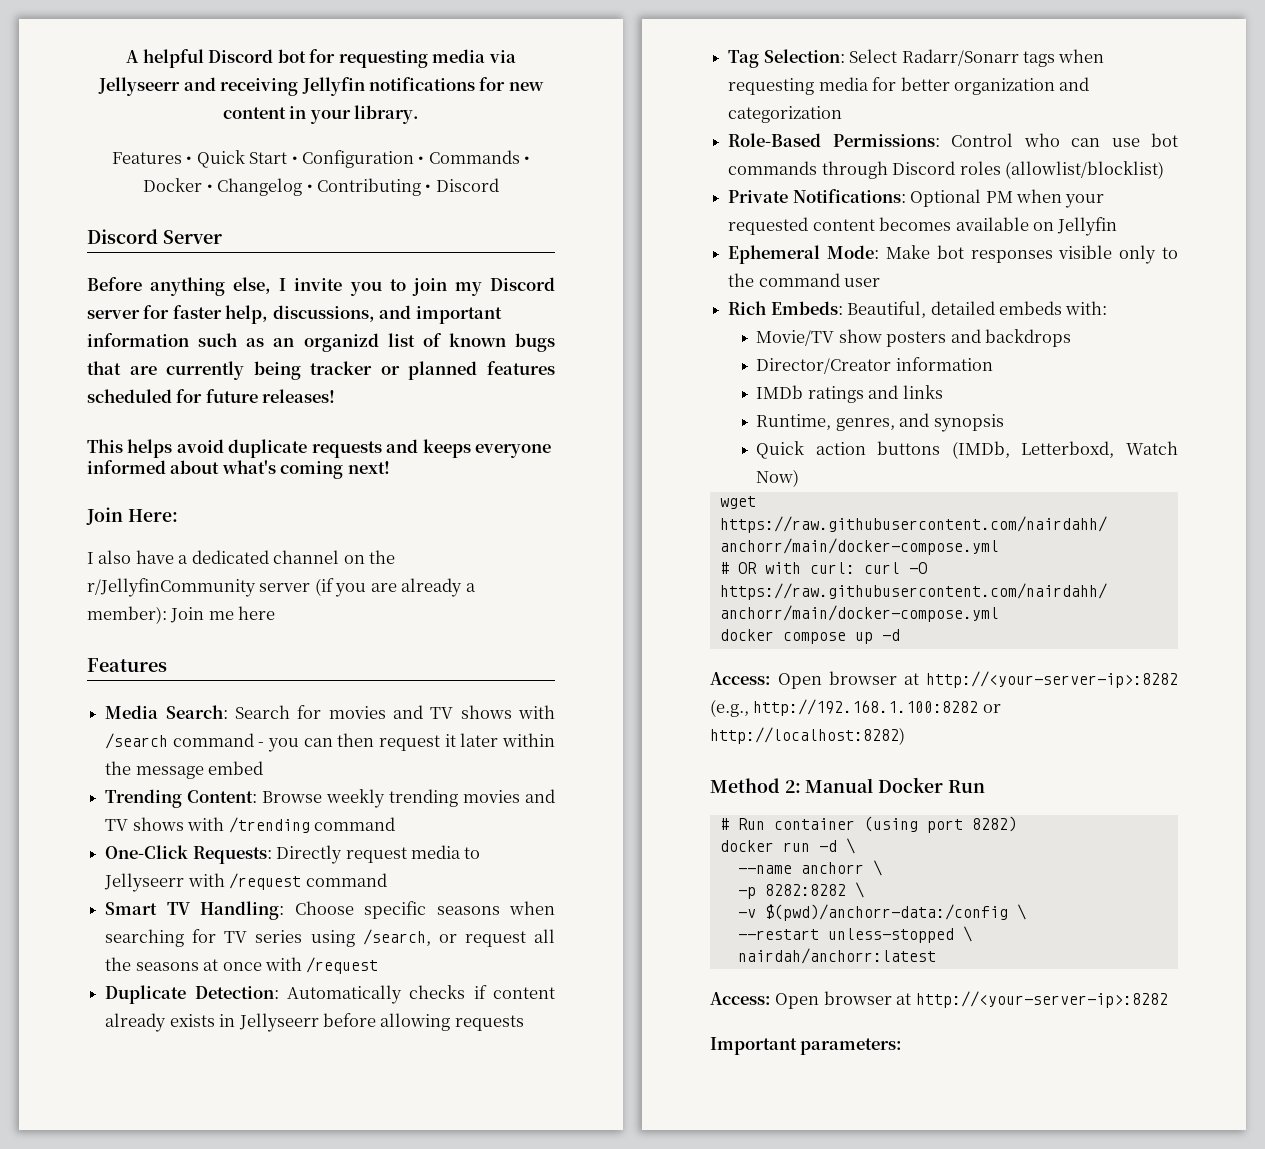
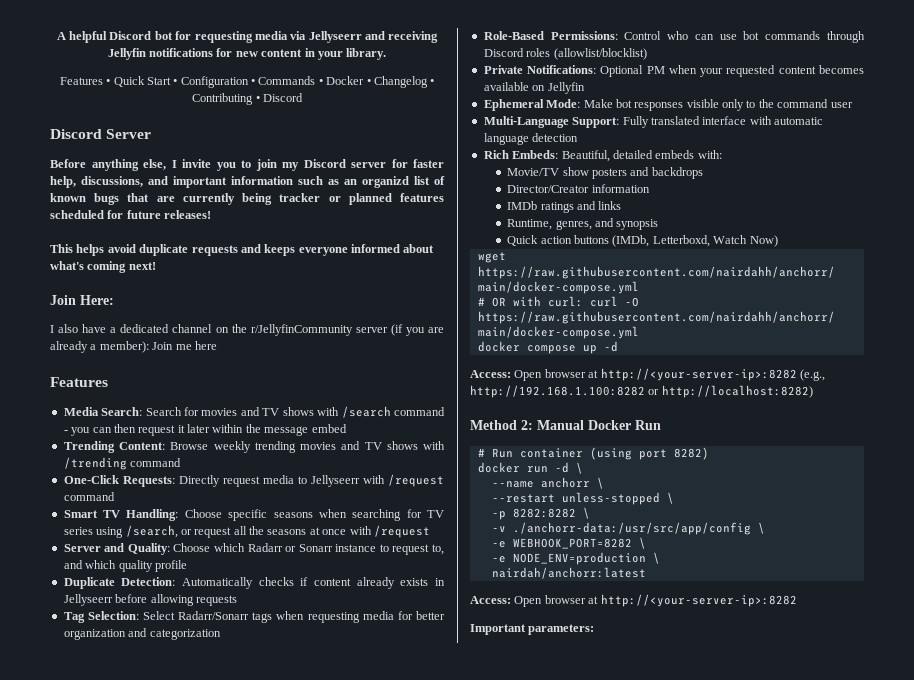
(379, 965) none -> [63,543,444,555] [63,560,187,572] // Server and Quality: Choose which Radarr or Sonarr instance to request to, and which quality profile
(881, 282) none -> [483,116,823,128] [483,133,579,145] // Multi-Language Support: Fully translated interface with automatic language detection
(882, 868) none -> [491,492,674,505] // --restart unless-stopped \
[764,904,1026,921] [737,928,954,943] $(pwd)/anchorr-data:/config \ // --restart unless-stopped -> [512,522,765,535] [491,537,646,549] [491,552,646,565] ./anchorr-data:/usr/src/app/config \ // -e WEBHOOK_PORT=8282 \ // -e NODE_ENV=production

